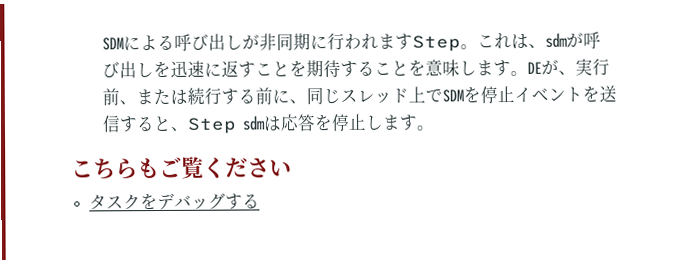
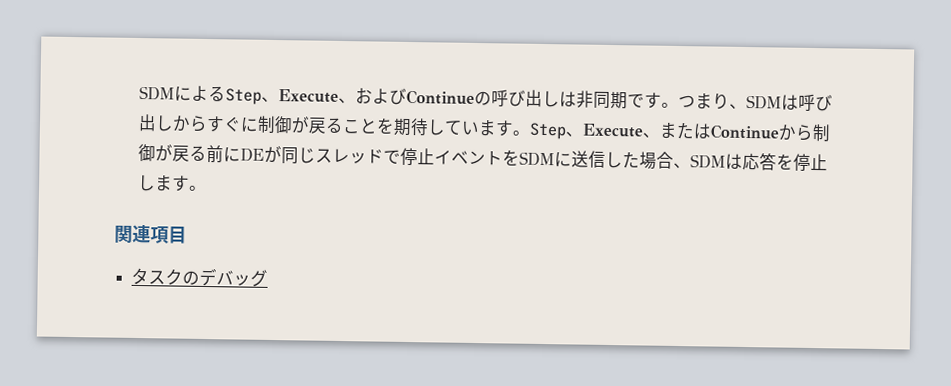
[173,31,601,52] [101,58,610,79] [101,87,307,106] 呼び出しが非同期に行われますStep。これは、sdmが呼び出しを迅速に返すことを期待することを意味します。DEが、実行前、または続行する前に、 -> [225,87,834,112] [138,114,832,142] [138,143,283,164] Step、Execute、およびContinueの呼び出しは非同期です。つまり、SDMは呼び出しからすぐに制御が戻ることを期待しています。Step、Execute、またはContinueから制御が戻る前にDEが
[407,86,481,104] 上でSDMを -> [383,149,402,164] で
[598,85,617,103] [101,115,266,134] 送信すると、Step sdm -> [519,150,727,170] SDMに送信した場合、SDM
[71,156,292,180] こちらもご覧ください -> [114,224,187,244] 関連項目
[140,193,159,211] を -> [182,270,201,285] の
[225,193,261,210] する -> (269, 278) none

